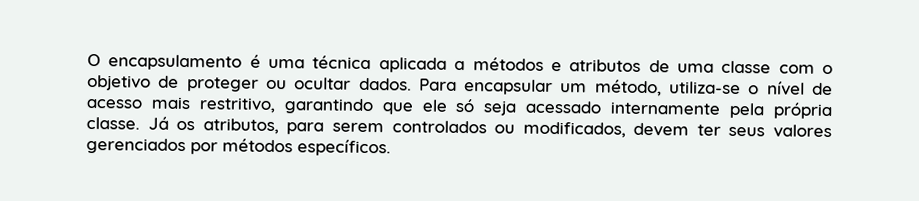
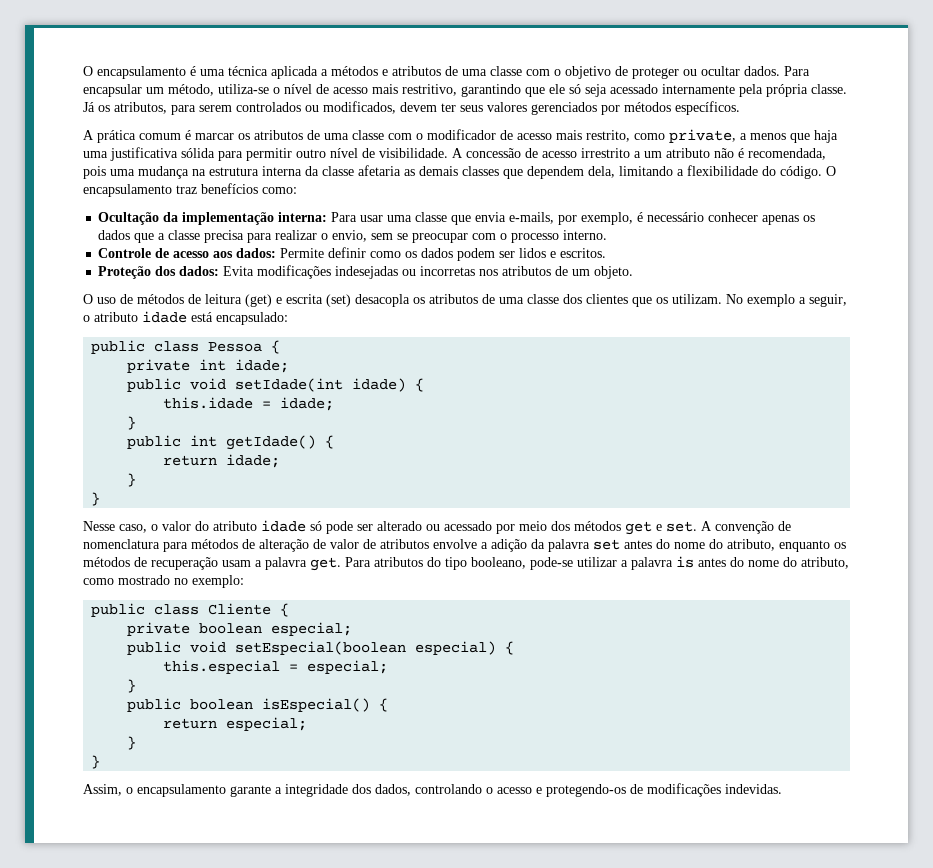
(391, 148) none -> [83,129,838,143] [83,147,826,161] [83,165,836,179] [83,183,297,197] [98,212,816,225] [98,230,608,243] [98,247,607,261] [98,265,634,279] [83,294,847,307] [83,311,288,325] [91,340,281,354] [127,359,290,373] [127,378,425,392] [163,397,335,411] [127,416,137,430] [127,435,335,450] [163,454,281,468] [127,473,137,487] [91,492,101,506] [83,520,791,535] [83,539,846,552] [83,556,849,571] [83,575,244,588] [91,603,290,617] [127,622,353,636] [127,641,515,655] [163,660,389,674] [127,679,137,693] [127,698,389,712] [163,717,308,731] [127,736,137,750] [91,755,101,769] [83,783,782,797] // A prática comum é marcar os atributos de uma classe com o modificador de acesso mais restrito, como private, a menos que haja uma justificativa sólida para permitir outro nível de visibilidade. A concessão de acesso irrestrito a um atributo não é recomendada, pois uma mudança na estrutura interna da classe afetaria as demais classes que dependem dela, limitando a flexibilidade do código. O encapsulamento traz benefícios como: // Ocultação da implementação interna: Para usar uma classe que envia e-mails, por exemplo, é necessário conhecer apenas os dados que a classe precisa para realizar o envio, sem se preocupar com o processo interno. // Controle de acesso aos dados: Permite definir como os dados podem ser lidos e escritos. // Proteção dos dados: Evita modificações indesejadas ou incorretas nos atributos de um objeto. // O uso de métodos de leitura (get) e escrita (set) desacopla os atributos de uma classe dos clientes que os utilizam. No exemplo a seguir, o atributo idade está encapsulado: // public class Pessoa { // private int idade; // public void setIdade(int idade) { // this.idade = idade; // } // public int getIdade() { // return idade; // } // } // Nesse caso, o valor do atributo idade só pode ser alterado ou acessado por meio dos métodos get e set. A convenção de nomenclatura para métodos de alteração de valor de atributos envolve a adição da palavra set antes do nome do atributo, enquanto os métodos de recuperação usam a palavra get. Para atributos do tipo booleano, pode-se utilizar a palavra is antes do nome do atributo, como mostrado no exemplo: // public class Cliente { // private boolean especial; // public void setEspecial(boolean especial) { // this.especial = especial; // } // public boolean isEspecial() { // return especial; // } // } // Assim, o encapsulamento garante a integridade dos dados, controlando o acesso e protegendo-os de modificações indevidas.

